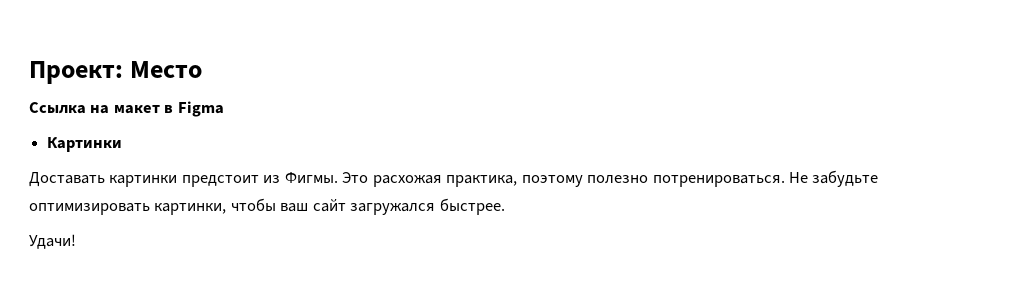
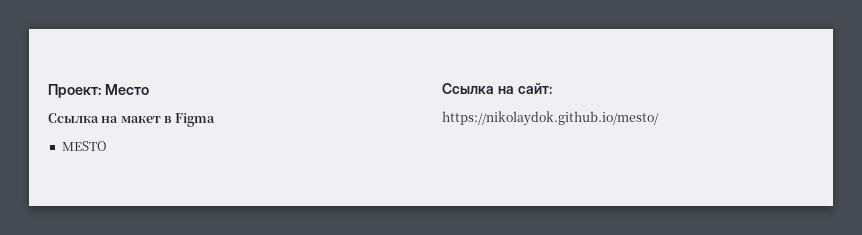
[47,137,123,152] [29,170,879,187] [29,198,505,215] [29,234,76,249] Картинки // Доставать картинки предстоит из Фигмы. Это расхожая практика, поэтому полезно потренироваться. Не забудьте оптимизировать картинки, чтобы ваш сайт загружался быстрее. // Удачи! -> [61,141,107,151] [442,83,552,94] [442,111,659,126] MESTO // Ссылка на сайт: // https://nikolaydok.github.io/mesto/

